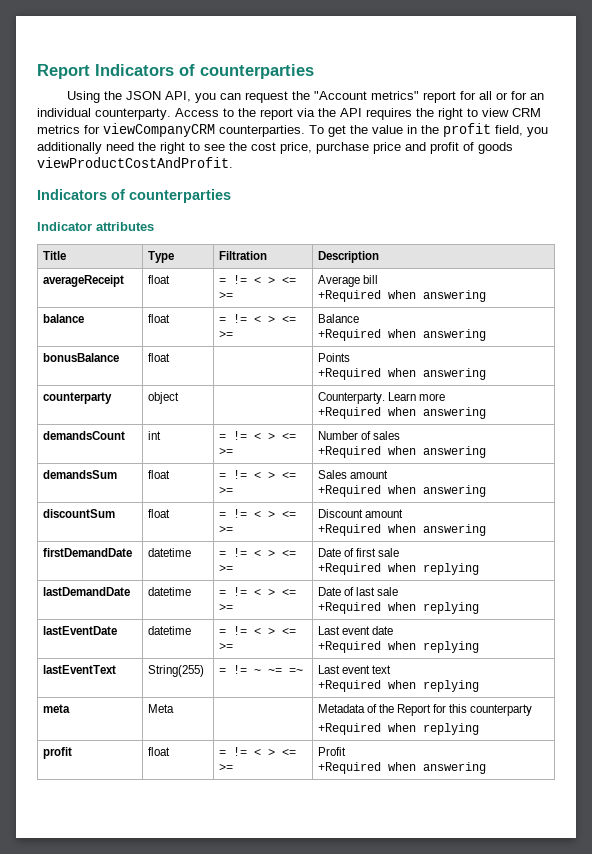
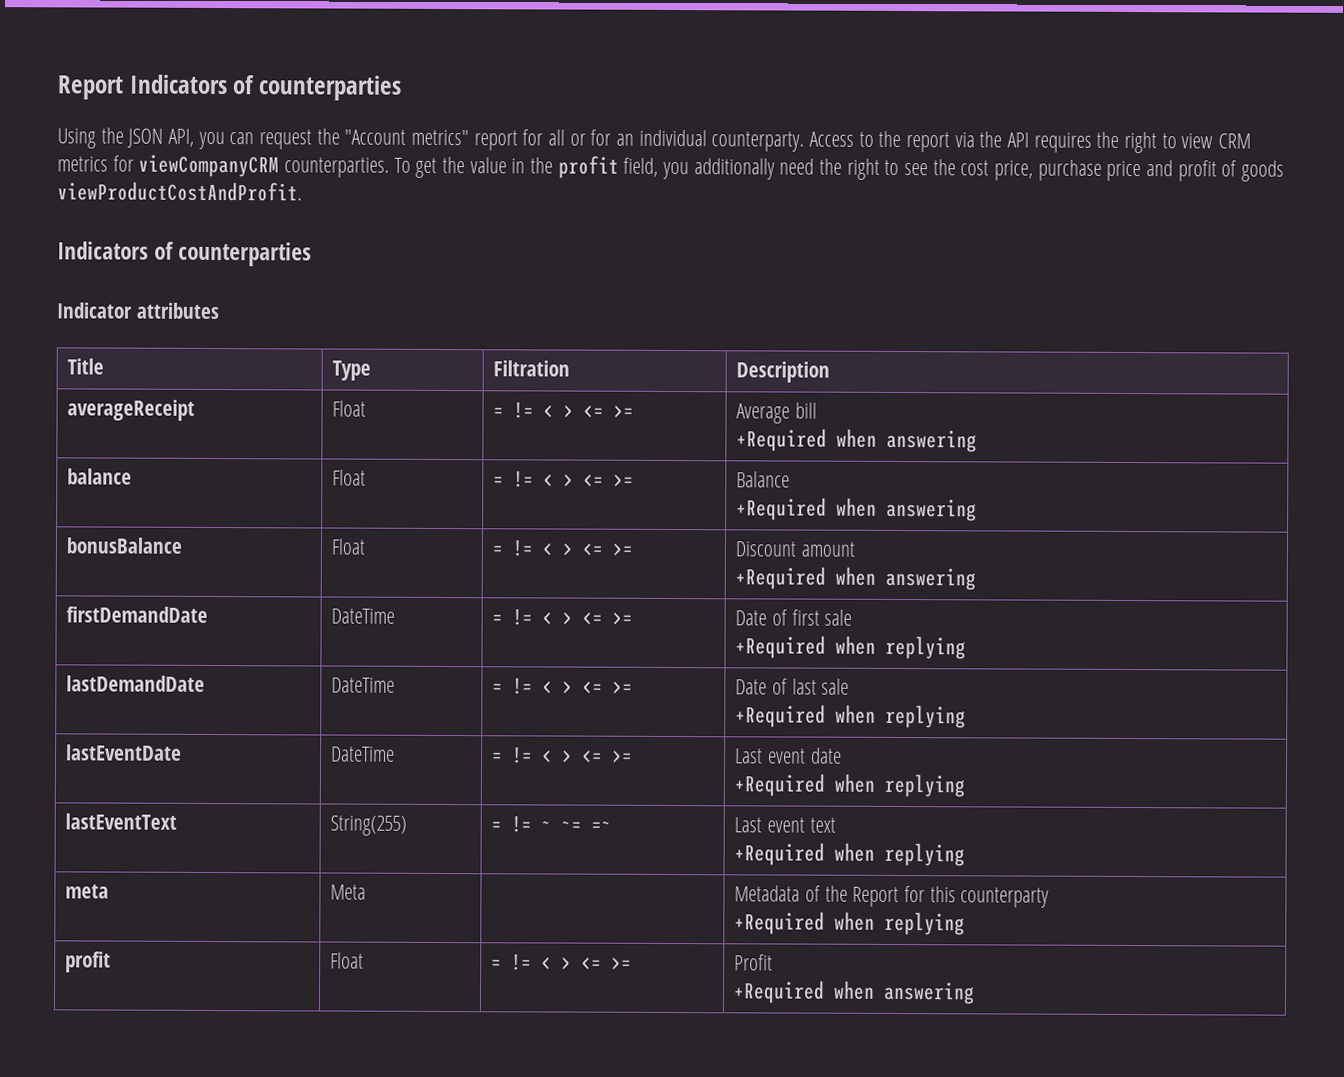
[147,275,170,284] float -> [332,400,367,417] Float
[147,314,170,323] float -> [332,469,367,486] Float
[147,353,170,362] [317,353,350,362] [317,368,486,380] [42,392,112,404] [147,392,179,404] [317,392,445,404] [317,407,486,419] [42,431,125,440] [147,431,161,440] [218,431,296,440] [218,448,233,455] [317,431,400,440] [317,446,486,458] [42,470,117,479] [147,470,170,479] [218,470,296,479] [218,487,233,494] [317,470,388,479] [317,485,486,497] [42,509,115,518] [147,509,170,518] float | | Points // +Required when answering // counterparty | object | | Counterparty. Learn more // +Required when answering // demandsCount | int | = != < > <= >= | Number of sales // +Required when answering // demandsSum | float | = != < > <= >= | Sales amount // +Required when answering // discountSum | float -> [331,538,366,555] Float
[147,548,191,557] datetime -> [331,608,396,624] DateTime
[147,587,191,596] datetime -> [331,677,396,693] DateTime
[147,626,191,635] datetime -> [331,746,396,762] DateTime
[147,747,170,756] float -> [330,952,365,969] Float

